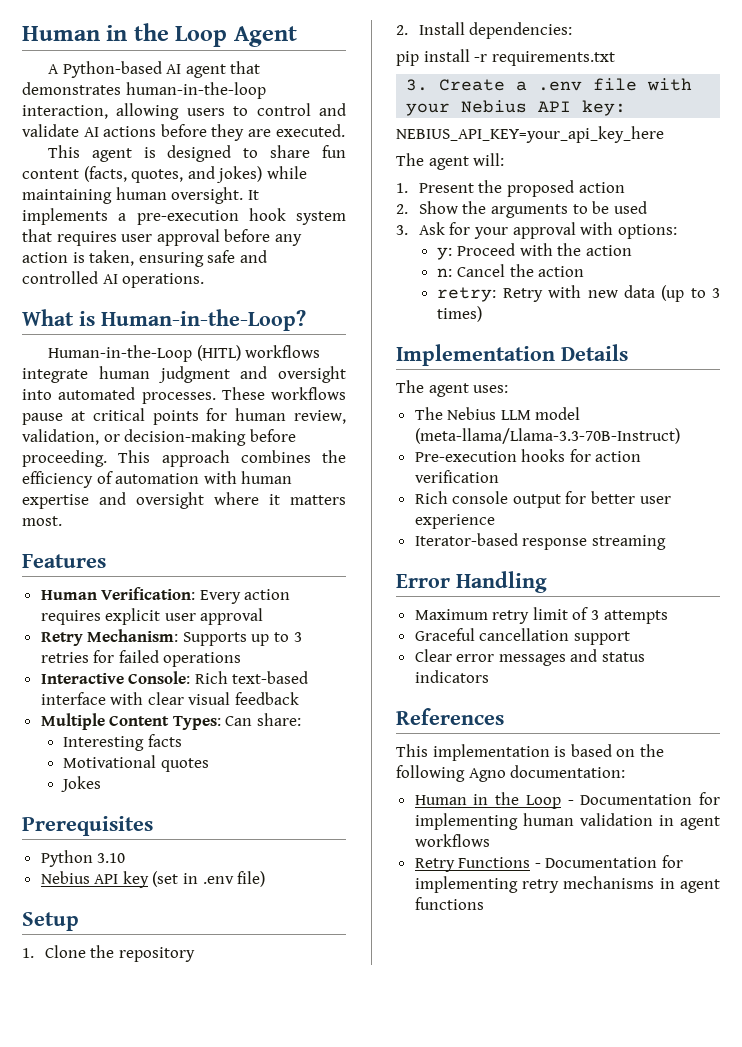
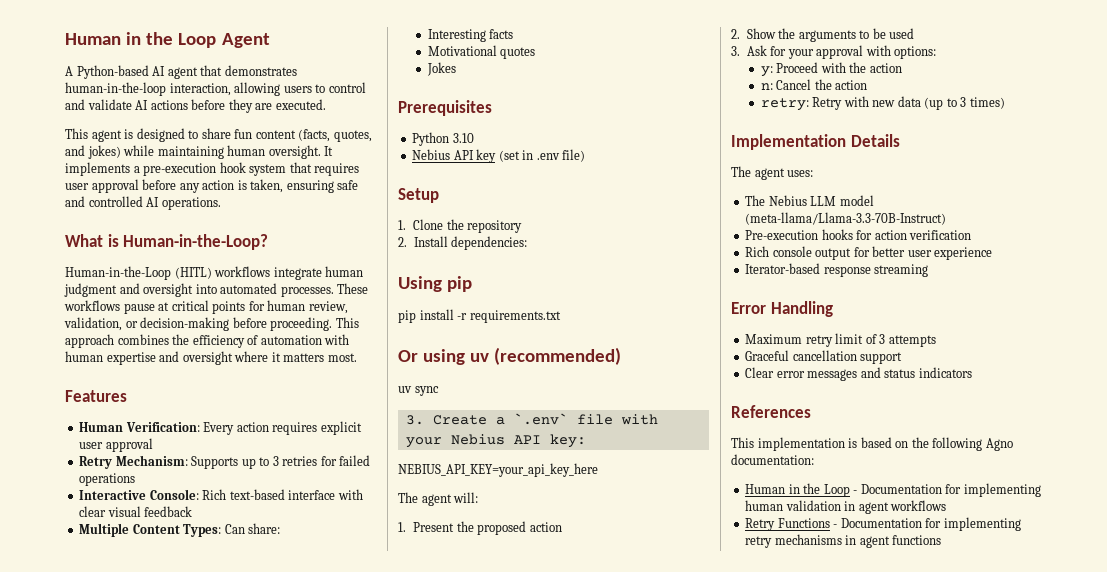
(573, 30) none -> [398,276,473,292] // Using pip
(615, 58) none -> [398,347,622,365] [398,386,439,396] // Or using uv (recommended) // uv sync
[538,81,583,91] .env -> [513,413,568,425] `.env`

